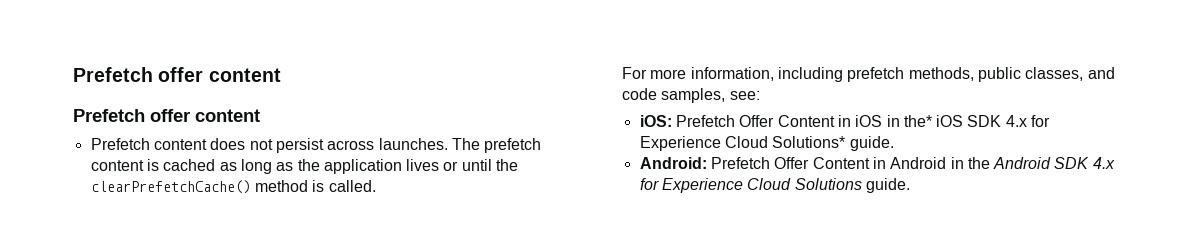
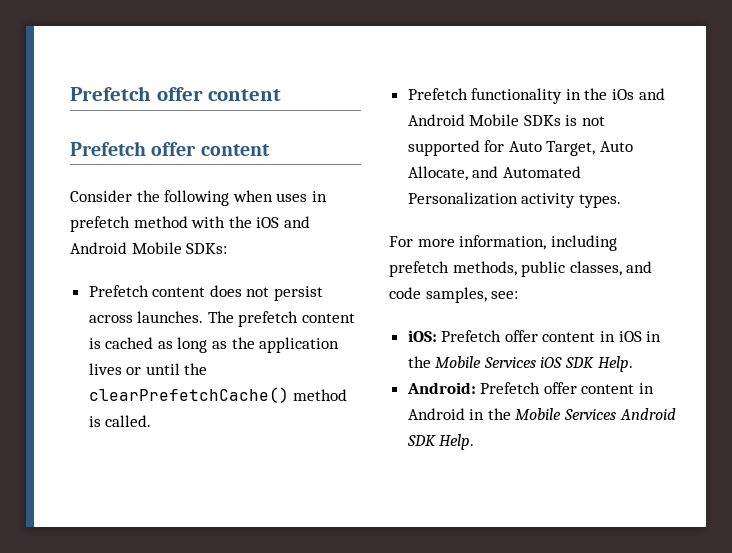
(260, 115) none -> [70,190,327,206] [70,216,310,232] [70,242,228,254] // Consider the following when uses in prefetch method with the iOS and Android Mobile SDKs:
(376, 186) none -> [407,88,665,104] [407,114,606,126] [407,140,634,156] [407,166,581,181] [407,192,621,208] // Prefetch functionality in the iOs and Android Mobile SDKs is not supported for Auto Target, Auto Allocate, and Automated Personalization activity types.
[739,115,835,127] Offer Content -> [504,330,596,342] offer content
[903,115,1051,127] [639,136,894,151] the* iOS SDK 4.x for Experience Cloud Solutions* guide. -> [407,356,633,372] the Mobile Services iOS SDK Help.
[774,157,870,169] Offer Content -> [543,382,635,394] offer content
[993,157,1115,169] [639,178,910,193] Android SDK 4.x for Experience Cloud Solutions guide. -> [515,408,676,420] [406,434,475,450] Mobile Services Android SDK Help.

